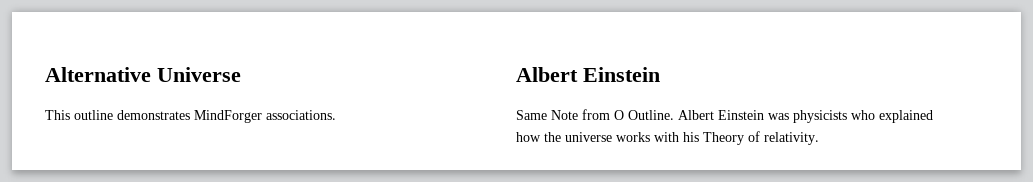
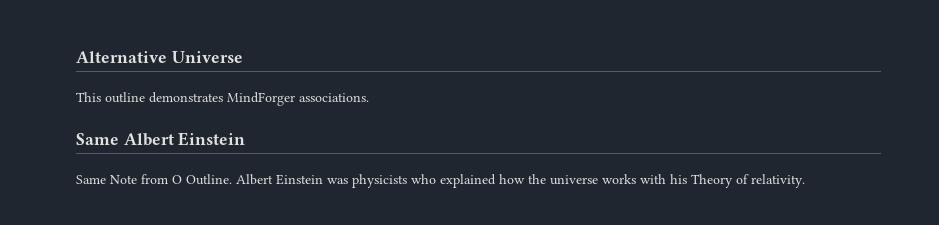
(336, 115) none -> [76,133,119,145] Same

